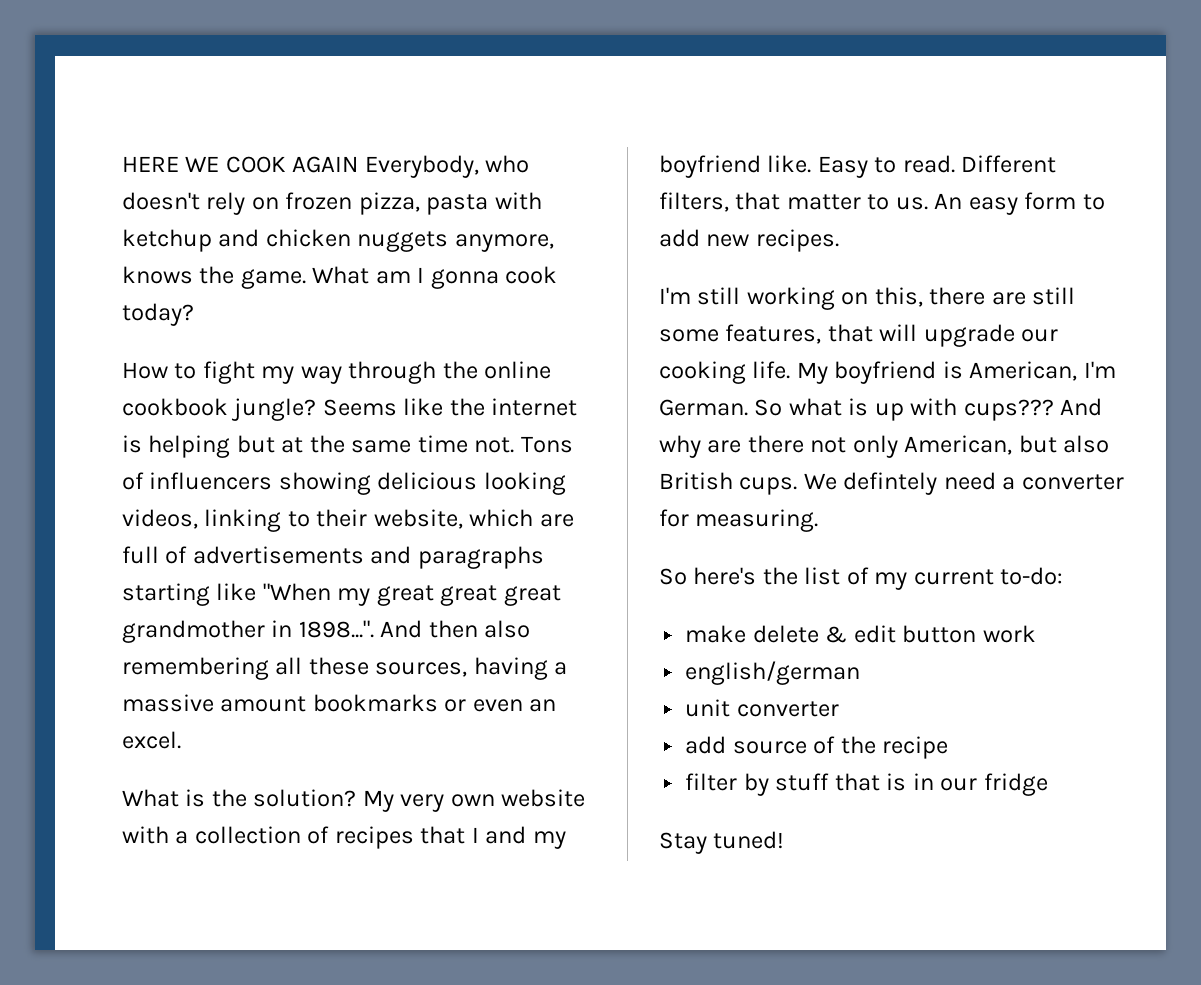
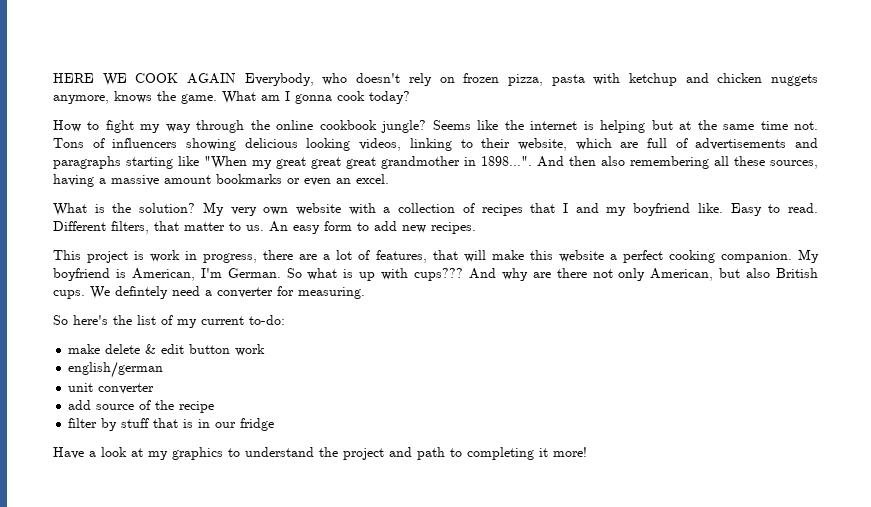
[659,287,1076,310] [659,324,1059,347] [659,361,791,384] I'm still working on this, there are still some features, that will upgrade our cooking life. -> [53,250,792,263] This project is work in progress, there are a lot of features, that will make this website a perfect cooking companion.
[659,831,785,854] Stay tuned! -> [53,447,587,460] Have a look at my graphics to understand the project and path to completing it more!

